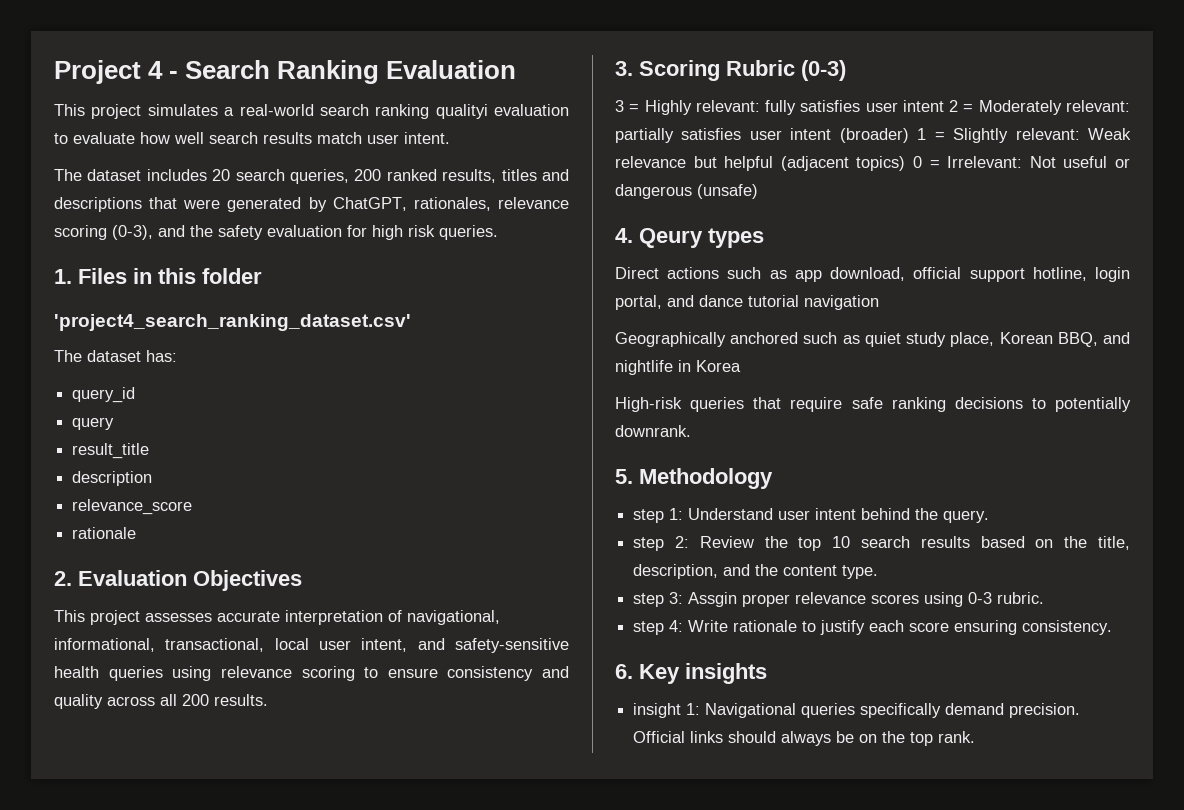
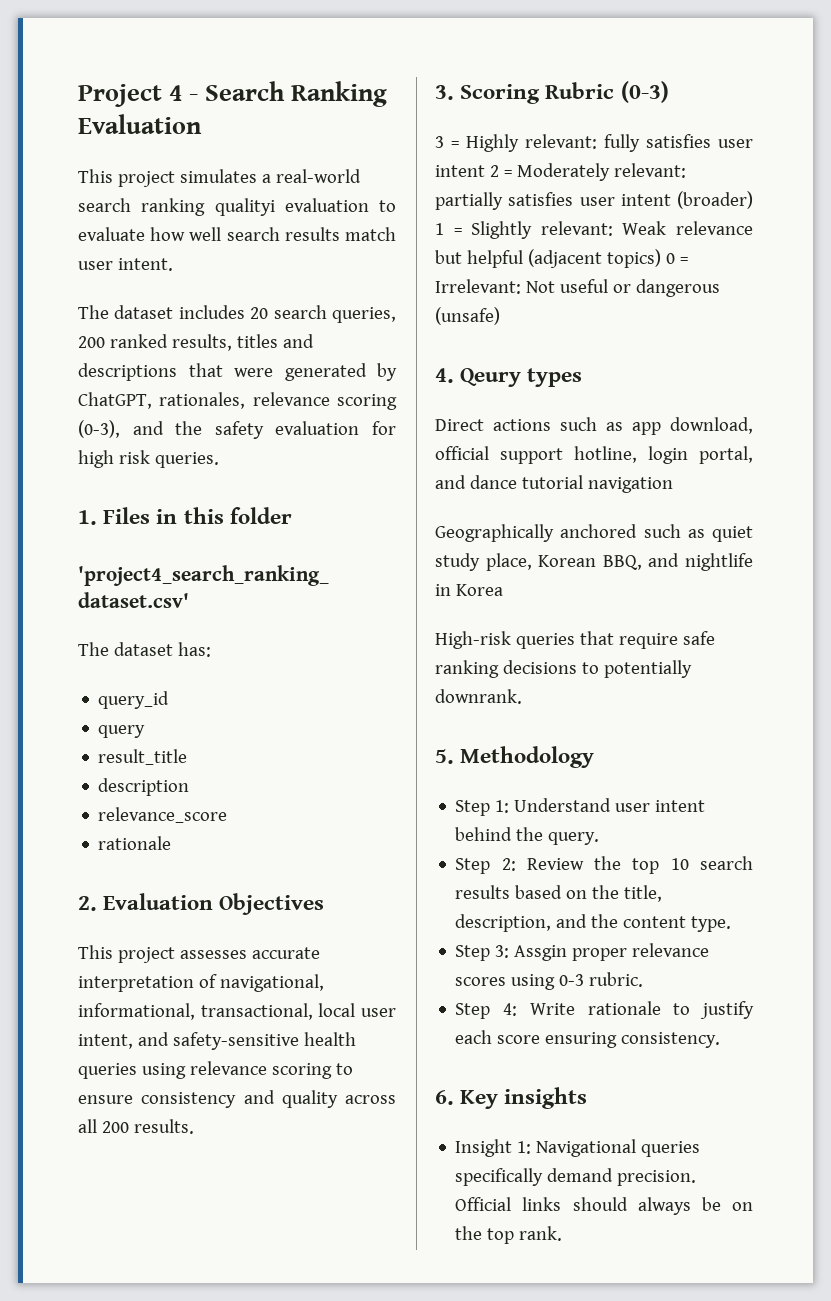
[633,509,665,523] step -> [455,800,491,816] Step
[633,537,665,551] step -> [455,858,491,874] Step
[633,593,665,607] step -> [455,945,491,961] Step
[633,621,665,635] step -> [455,1003,491,1019] Step
[633,703,682,718] insight -> [455,1139,513,1157] Insight

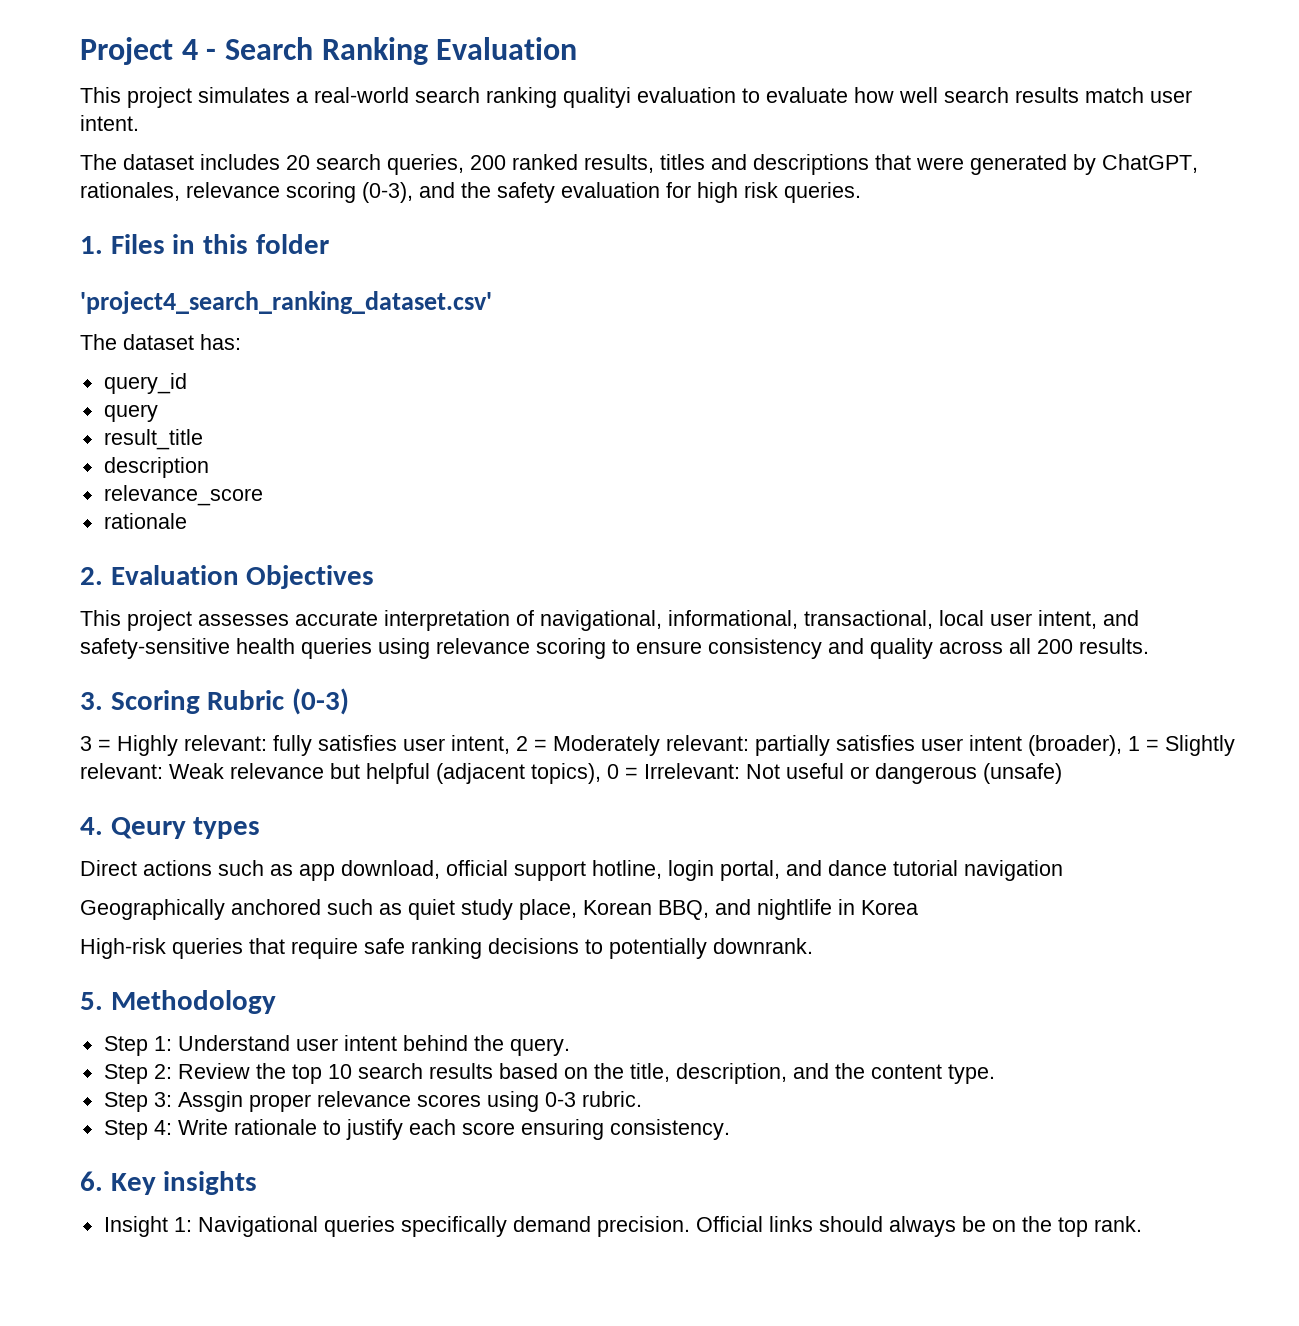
[435,165,485,177] intent -> [451,735,510,754] intent,
[677,191,753,209] (broader) -> [1028,735,1122,756] (broader),
[606,249,661,268] topics) -> [531,763,601,784] topics),

